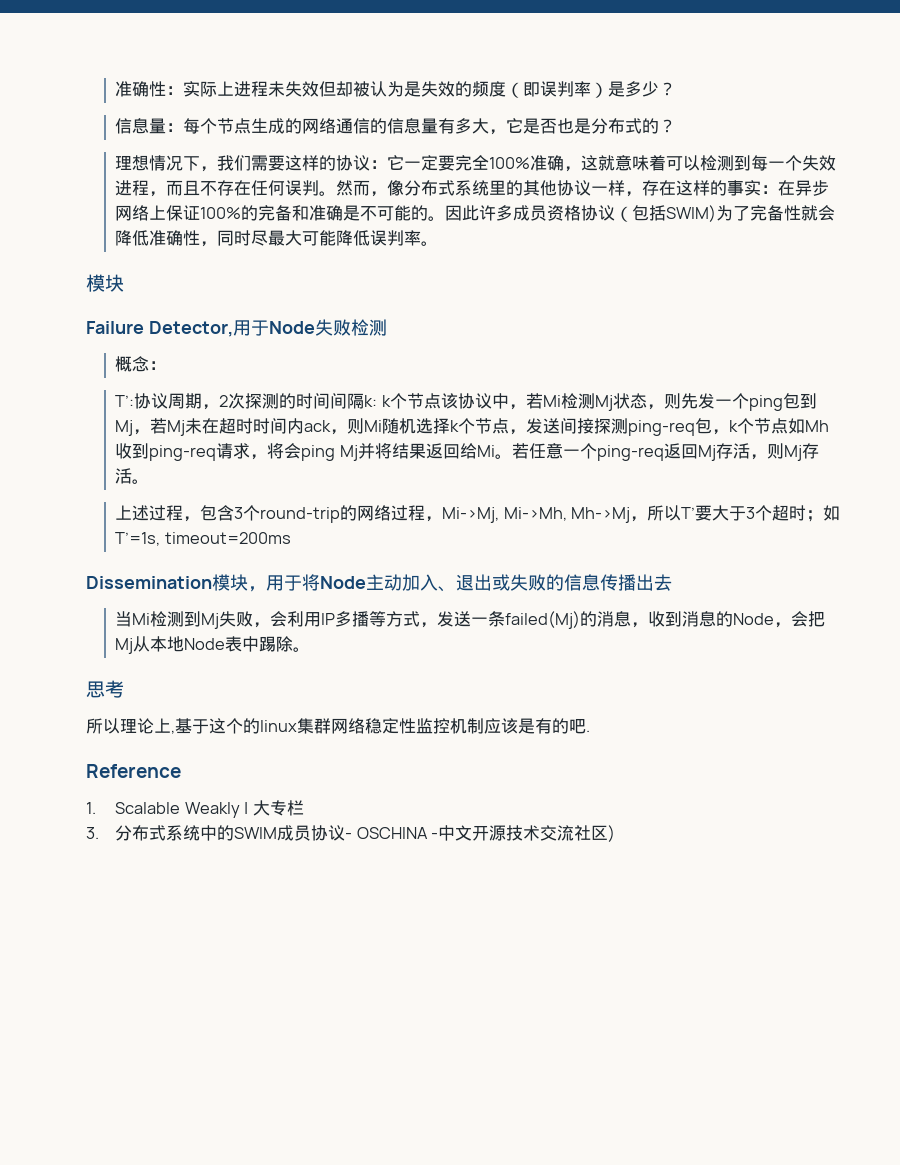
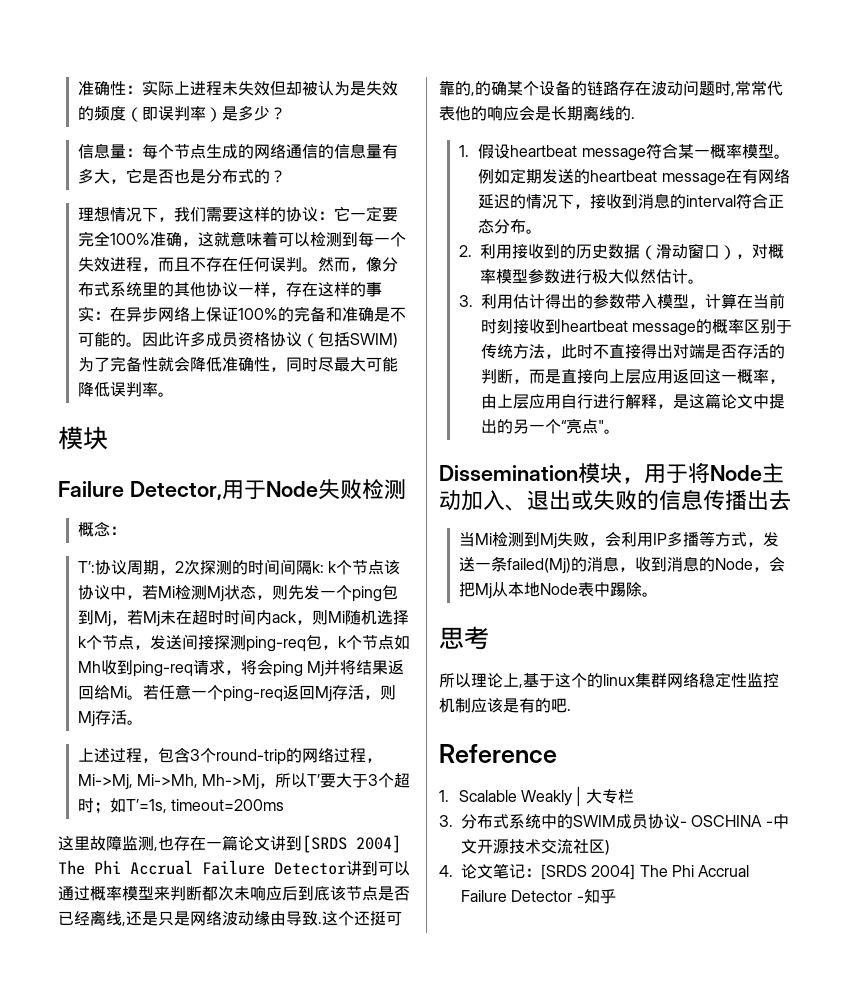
(291, 538) none -> [58,835,401,853] [58,860,410,876] [58,885,410,901] [58,910,402,926] [439,80,783,96] [439,105,635,121] [458,143,790,161] [478,168,790,186] [478,193,785,209] [478,218,543,234] [458,243,784,260] [479,269,704,284] [458,293,785,309] [480,319,793,336] [480,344,785,359] [480,369,785,384] [480,393,785,409] [480,419,620,434] // 这里故障监测,也存在一篇论文讲到[SRDS 2004] The Phi Accrual Failure Detector讲到可以通过概率模型来判断都次未响应后到底该节点是否已经离线,还是只是网络波动缘由导致.这个还挺可靠的,的确某个设备的链路存在波动问题时,常常代表他的响应会是长期离线的. // 1.假设heartbeat message符合某一概率模型。例如定期发送的heartbeat message在有网络延迟的情况下，接收到消息的interval符合正态分布。 // 2.利用接收到的历史数据（滑动窗口），对概率模型参数进行极大似然估计。 // 3.利用估计得出的参数带入模型，计算在当前时刻接收到heartbeat message的概率区别于传统方法，此时不直接得出对端是否存活的判断，而是直接向上层应用返回这一概率，由上层应用自行进行解释，是这篇论文中提出的另一个“亮点"。
(616, 833) none -> [439,863,750,880] [461,889,616,904] // 4.论文笔记：[SRDS 2004] The Phi Accrual Failure Detector -知乎

